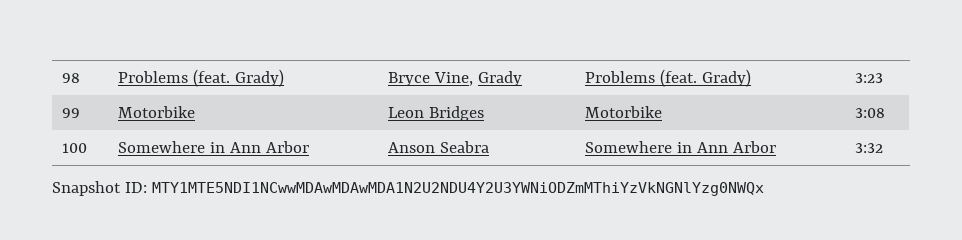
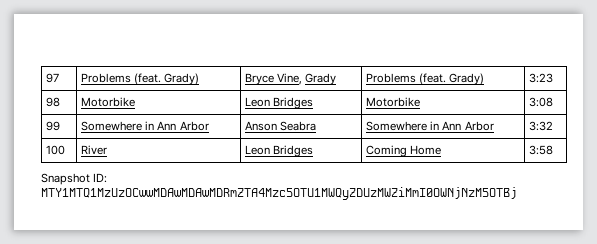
[61,73,80,83] 98 -> [46,73,60,83] 97
[61,108,80,118] 99 -> [46,97,61,107] 98
[61,143,87,153] 100 -> [46,121,61,131] 99
(883, 148) none -> [46,145,66,155] [81,145,108,155] [245,145,314,157] [366,145,442,157] [529,145,554,155] // 100 | River | Leon Bridges | Coming Home | 3:58
[151,182,764,196] MTY1MTE5NDI1NCwwMDAwMDAwMDA1N2U2NDU4Y2U3YWNiODZmMThiYzVkNGNlYzg0NWQx -> [41,187,517,200] MTY1MTQ1MzUzOCwwMDAwMDAwMDRmZTA4Mzc5OTU1MWQyZDUzMWZiMmI0OWNjNzM5OTBj

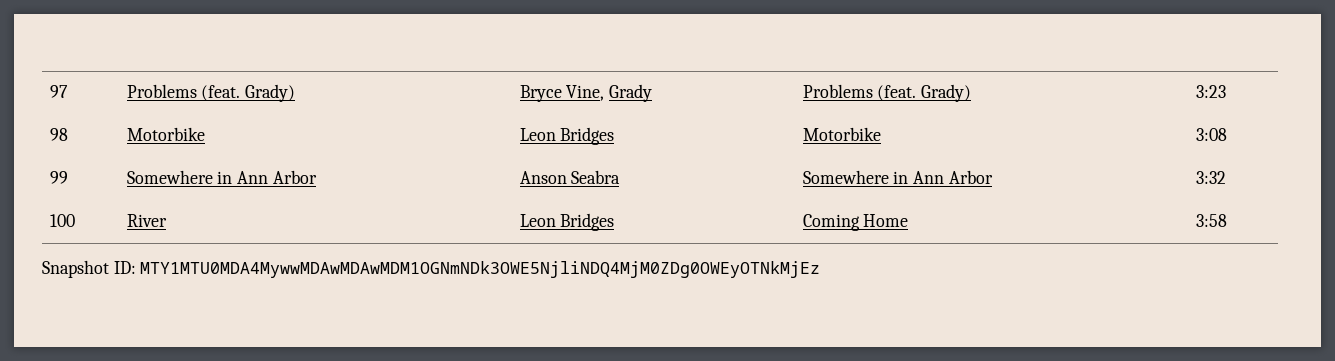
[41,187,517,200] MTY1MTQ1MzUzOCwwMDAwMDAwMDRmZTA4Mzc5OTU1MWQyZDUzMWZiMmI0OWNjNzM5OTBj -> [140,261,821,278] MTY1MTU0MDA4MywwMDAwMDAwMDM1OGNmNDk3OWE5NjliNDQ4MjM0ZDg0OWEyOTNkMjEz

